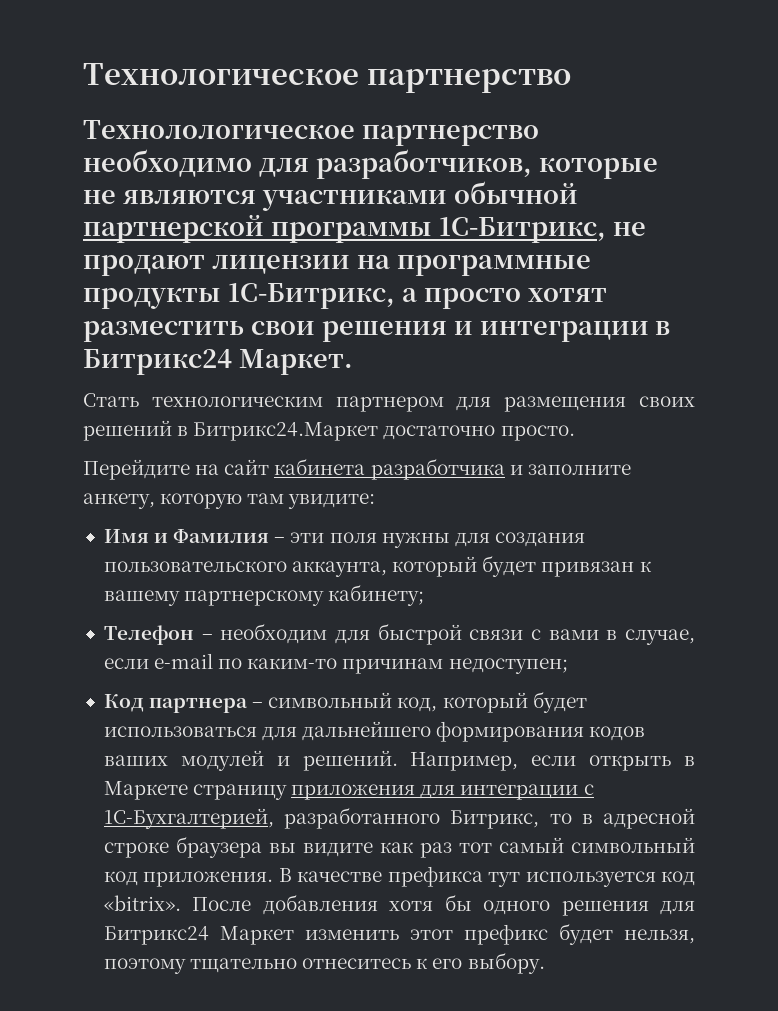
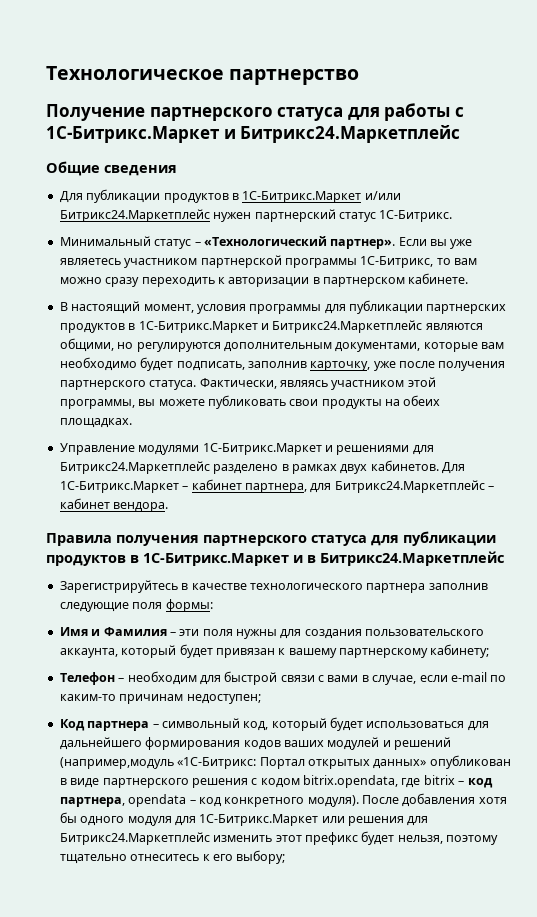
[83,120,539,146] [83,149,658,179] [83,181,578,211] [83,214,646,243] [83,255,591,276] [83,283,607,309] [83,321,671,342] [83,349,353,375] [83,393,695,412] [83,420,575,441] [83,458,631,480] [83,493,376,509] Технолологическое партнерство необходимо для разработчиков, которые не являются участниками обычной партнерской программы 1С-Битрикс, не продают лицензии на программные продукты 1С-Битрикс, а просто хотят разместить свои решения и интеграции в Битрикс24 Маркет. // Стать технологическим партнером для размещения своих решений в Битрикс24.Маркет достаточно просто. // Перейдите на сайт кабинета разработчика и заполните анкету, которую там увидите: -> [46,103,464,121] [46,125,461,143] [46,161,177,176] [59,189,401,203] [59,209,453,222] [59,236,473,249] [59,255,477,268] [59,273,469,287] [59,300,507,314] [59,320,483,333] [59,338,504,352] [59,357,506,371] [59,377,436,390] [59,395,441,409] [59,418,132,428] [59,443,434,455] [59,460,465,474] [59,479,494,493] [59,498,169,512] [46,531,496,546] [46,551,504,566] [59,580,488,593] [59,599,213,612] Получение партнерского статуса для работы с 1С-Битрикс.Маркет и Битрикс24.Маркетплейс // Общие сведения // Для публикации продуктов в 1С-Битрикс.Маркет и/или Битрикс24.Маркетплейс нужен партнерский статус 1С-Битрикс. // Минимальный статус – «Технологический партнер». Если вы уже являетесь участником партнерской программы 1С-Битрикс, то вам можно сразу переходить к авторизации в партнерском кабинете. // В настоящий момент, условия программы для публикации партнерских продуктов в 1С-Битрикс.Маркет и Битрикс24.Маркетплейс являются общими, но регулируются дополнительным документами, которые вам необходимо будет подписать, заполнив карточку, уже после получения партнерского статуса. Фактически, являясь участником этой программы, вы можете публиковать свои продукты на обеих площадках. // Управление модулями 1С-Битрикс.Маркет и решениями для Битрикс24.Маркетплейс разделено в рамках двух кабинетов. Для 1С-Битрикс.Маркет – кабинет партнера, для Битрикс24.Маркетплейс – кабинет вендора. // Правила получения партнерского статуса для публикации продуктов в 1С-Битрикс.Маркет и в Битрикс24.Маркетплейс // Зарегистрируйтесь в качестве технологического партнера заполнив следующие поля формы:
[302,750,695,771] [103,781,594,800] [103,807,696,829] [103,836,695,858] [103,866,696,887] [103,895,181,911] решений. Например, если открыть в Маркете страницу приложения для интеграции с 1С-Бухгалтерией, разработанного Битрикс, то в адресной строке браузера вы видите как раз тот самый символьный код приложения. В качестве префикса тут используется код «bitrix». -> [394,737,451,750] [59,755,511,769] [59,775,493,788] [59,794,359,807] решений (например,модуль «1С-Битрикс: Портал открытых данных» опубликован в виде партнерского решения с кодом bitrix.opendata, где bitrix – код партнера, opendata – код конкретного модуля).
[561,900,696,916] [103,926,294,945] решения для Битрикс24 Маркет -> [127,814,429,826] [59,832,210,845] модуля для 1С-Битрикс.Маркет или решения для Битрикс24.Маркетплейс
[467,952,545,974] выбору. -> [236,850,286,864] выбору;

